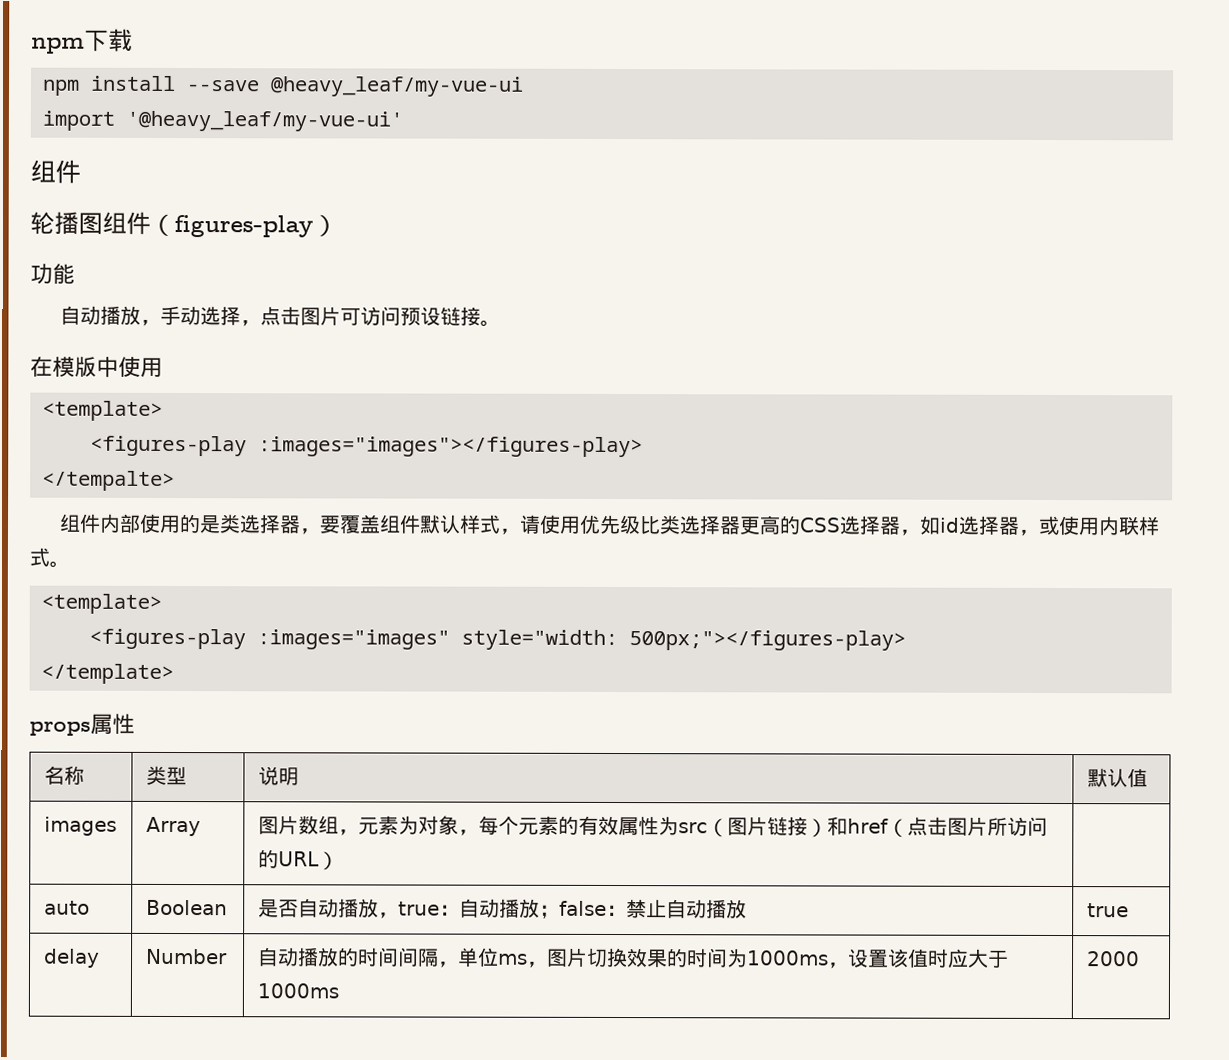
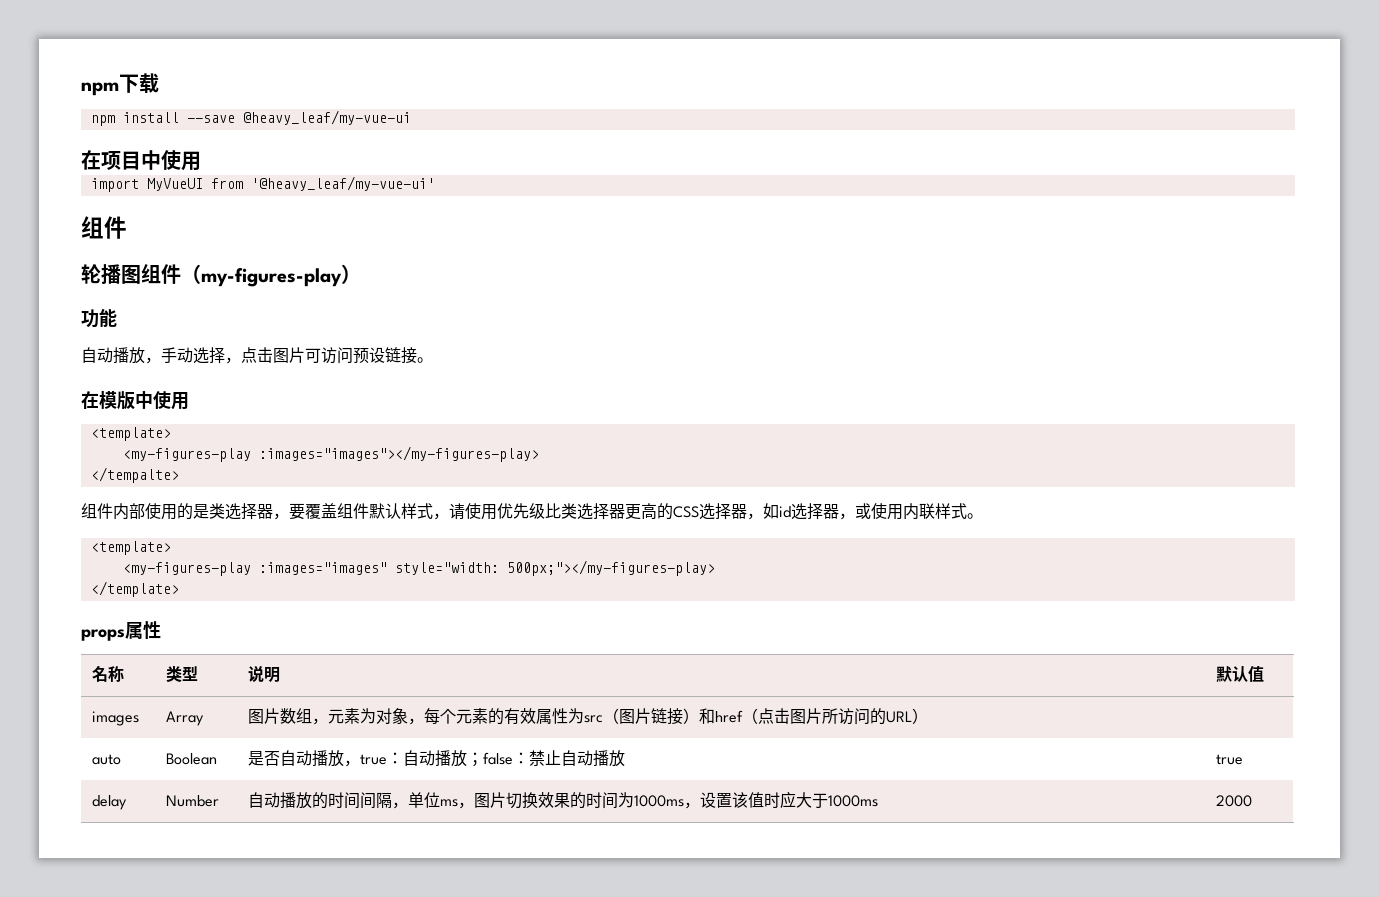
(524, 86) none -> [81,150,201,171] // 在项目中使用
(115, 120) none -> [146,178,243,191] MyVueUI from
[174,215,314,238] figures-play -> [201,268,342,287] my-figures-play
[90,435,643,458] <figures-play :images="images"></figures-play> -> [122,446,539,462] <my-figures-play :images="images"></my-figures-play>
[89,628,246,650] <figures-play -> [122,562,251,576] <my-figures-play
[629,630,906,651] 500px;"></figures-play> -> [506,560,715,576] 500px;"></my-figures-play>

